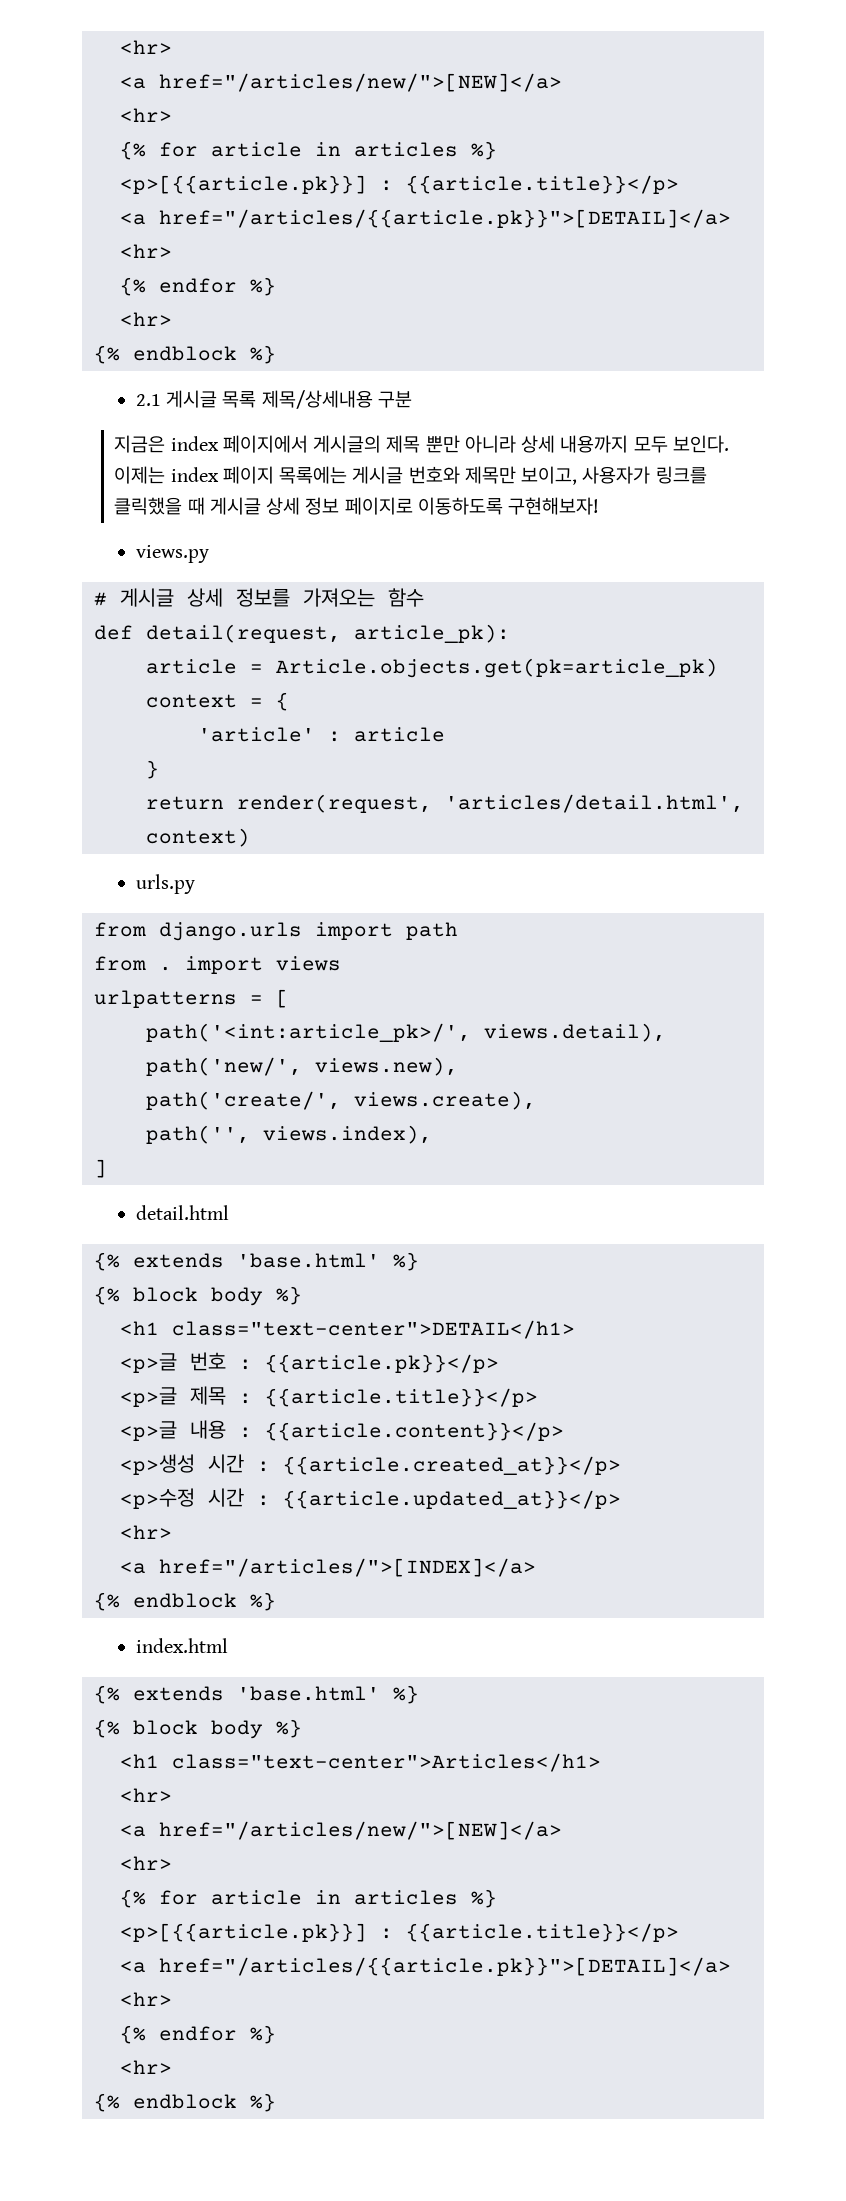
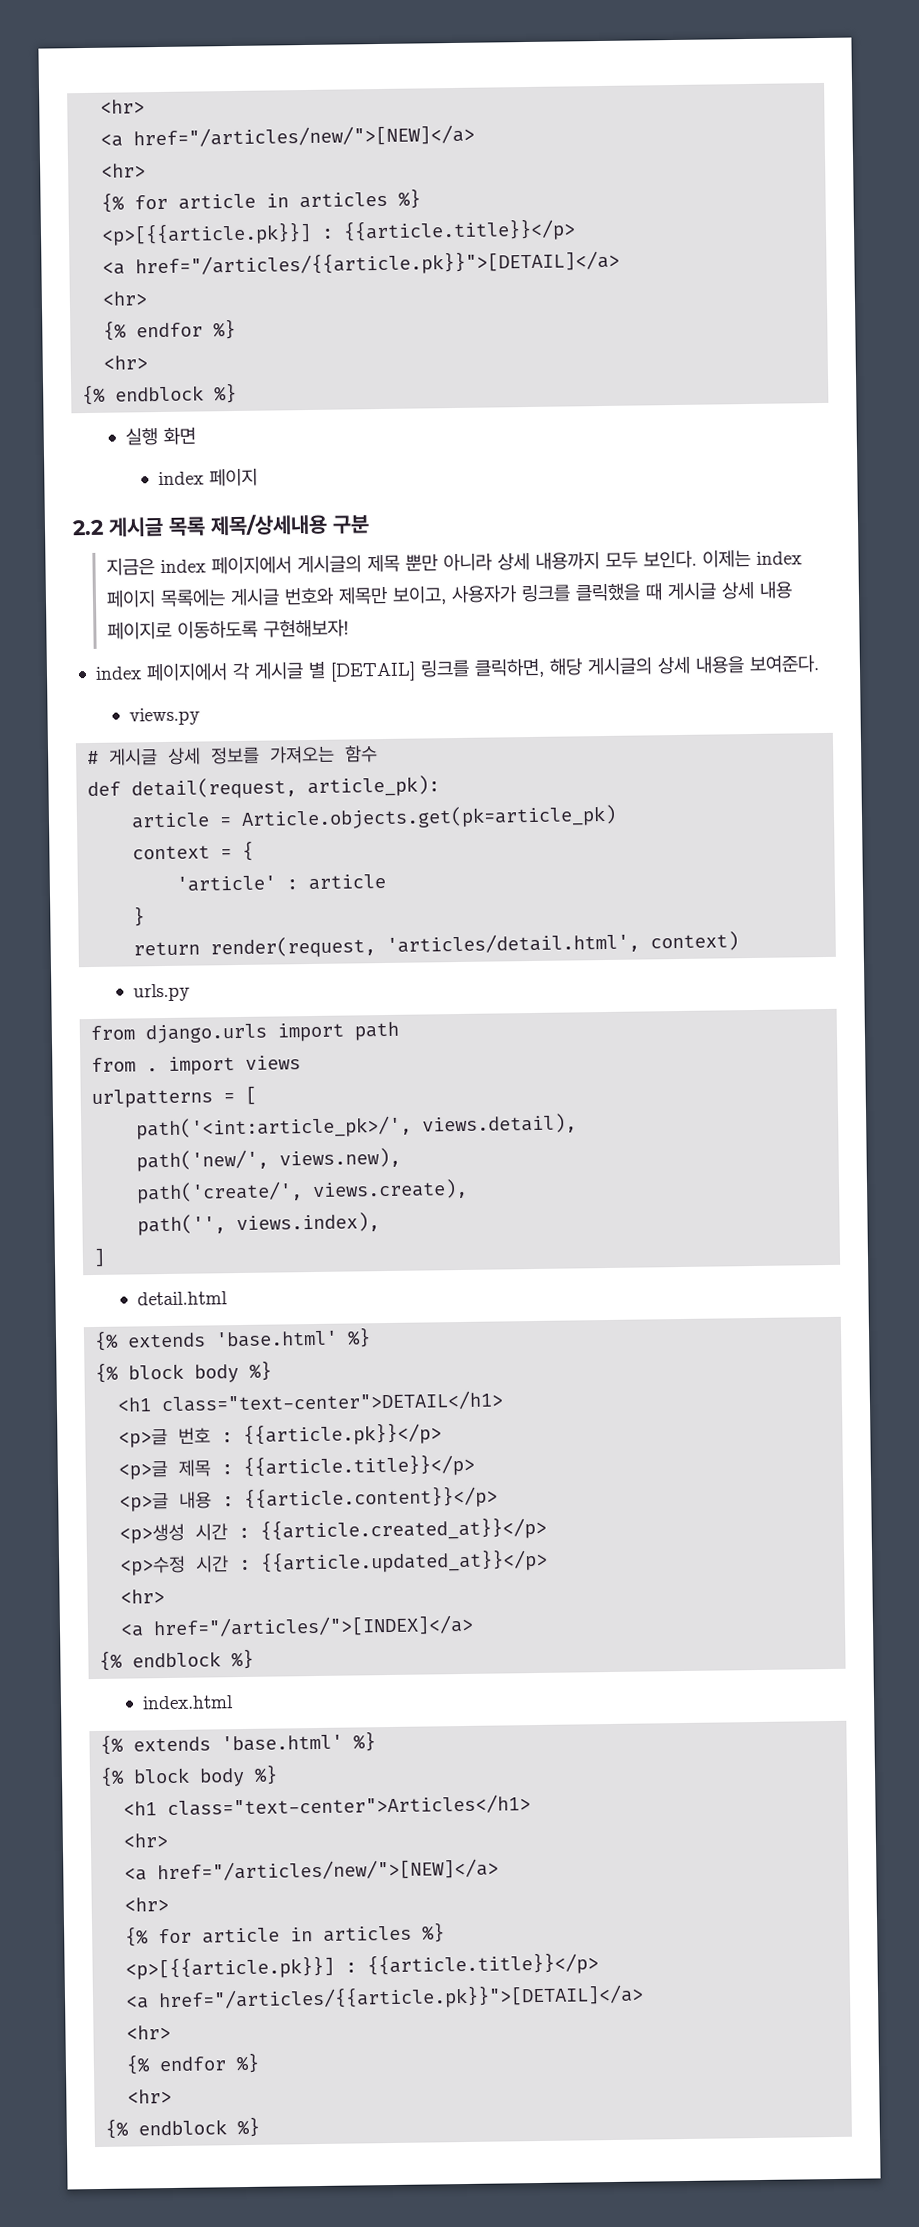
[135,394,161,406] 2.1 -> [124,427,196,446] [158,468,259,487] [72,519,104,536] 실행 화면 // index 페이지 // 2.2
[305,497,340,515] 정보 -> [758,581,793,599] 내용
(600, 506) none -> [94,655,820,682] // index 페이지에서 각 게시글 별 [DETAIL] 링크를 클릭하면, 해당 게시글의 상세 내용을 보여준다.

